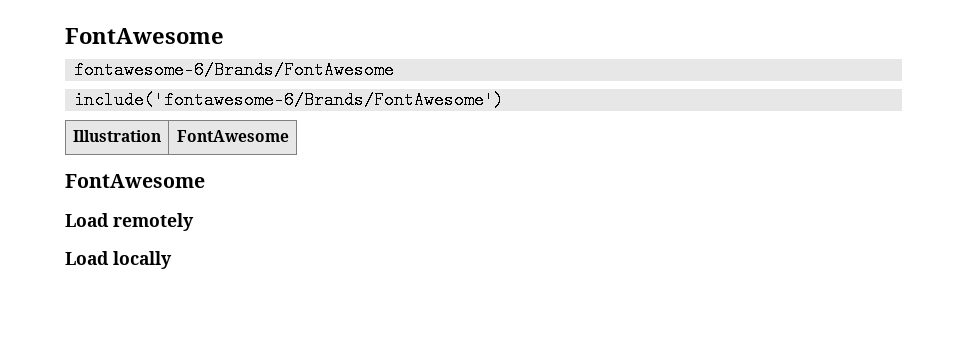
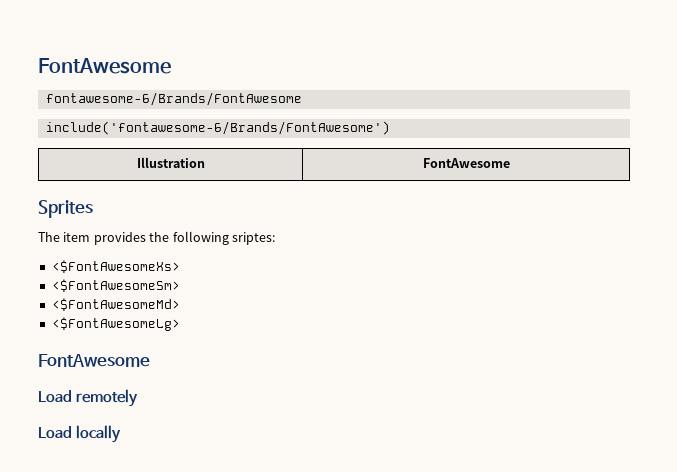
(289, 136) none -> [38,200,93,218] [38,231,275,245] [51,260,180,273] [51,279,180,292] [51,298,180,311] [51,317,180,331] // Sprites // The item provides the following sriptes: // <$FontAwesomeXs> // <$FontAwesomeSm> // <$FontAwesomeMd> // <$FontAwesomeLg>

